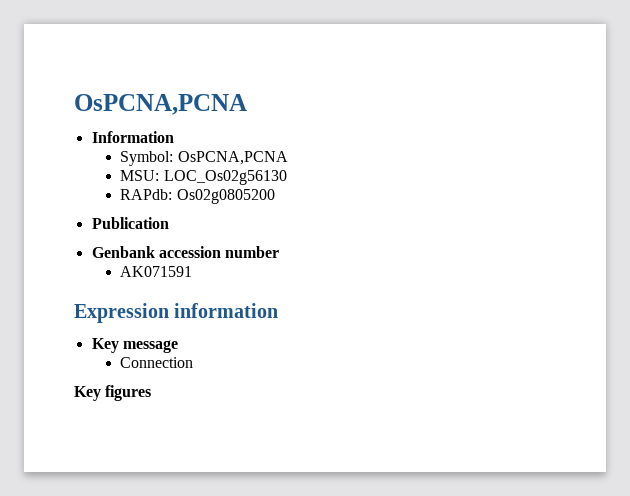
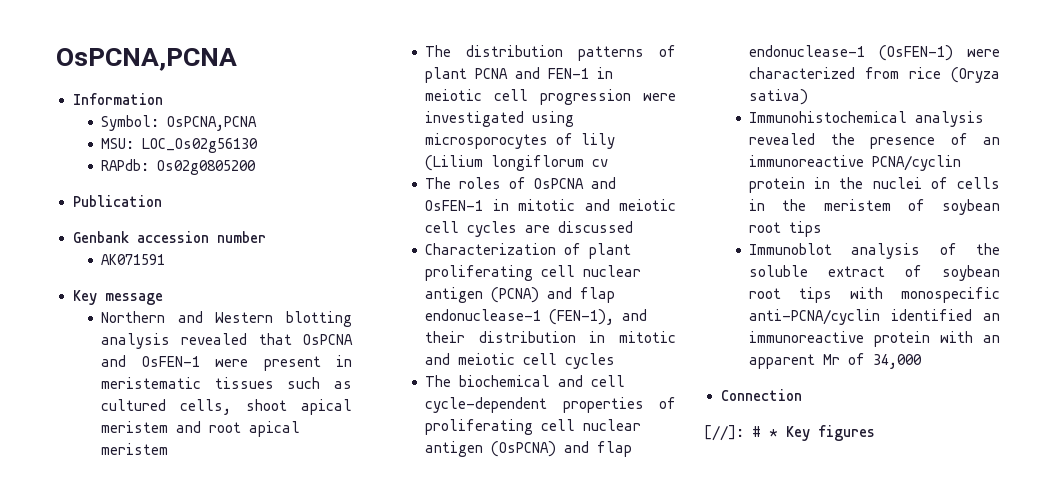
[74,303,279,323] // Expression information -> (166, 259) none
[120,357,194,368] Connection // -> [101,311,352,327] [101,333,353,349] [101,355,352,371] [101,377,352,389] [101,399,352,415] [101,421,301,437] [101,443,169,455] [425,45,676,61] [425,67,614,83] [425,89,676,105] [425,111,575,127] [425,133,616,149] [425,155,609,171] [425,177,617,189] [425,199,676,211] [425,221,634,237] [425,243,632,259] [425,265,642,281] [425,287,616,303] [425,309,648,325] [425,331,676,343] [425,353,616,369] [425,375,626,387] [425,397,676,413] [425,419,642,435] [425,441,633,457] [749,45,1000,61] [749,67,1000,83] [749,89,809,105] [749,111,985,127] [749,133,1000,149] [749,155,962,171] [749,177,1000,193] [749,199,1000,215] [749,221,823,237] [749,243,1000,259] [749,265,1000,281] [749,287,1000,303] [749,309,1000,325] [749,331,1000,347] [749,353,923,369] [720,389,802,401] [704,425,778,441] Northern and Western blotting analysis revealed that OsPCNA and OsFEN-1 were present in meristematic tissues such as cultured cells, shoot apical meristem and root apical meristem // The distribution patterns of plant PCNA and FEN-1 in meiotic cell progression were investigated using microsporocytes of lily (Lilium longiflorum cv // The roles of OsPCNA and OsFEN-1 in mitotic and meiotic cell cycles are discussed // Characterization of plant proliferating cell nuclear antigen (PCNA) and flap endonuclease-1 (FEN-1), and their distribution in mitotic and meiotic cell cycles // The biochemical and cell cycle-dependent properties of proliferating cell nuclear antigen (OsPCNA) and flap endonuclease-1 (OsFEN-1) were characterized from rice (Oryza sativa) // Immunohistochemical analysis revealed the presence of an immunoreactive PCNA/cyclin protein in the nuclei of cells in the meristem of soybean root tips // Immunoblot analysis of the soluble extract of soybean root tips with monospecific anti-PCNA/cyclin identified an immunoreactive protein with an apparent Mr of 34,000 // Connection // [//]: # *

